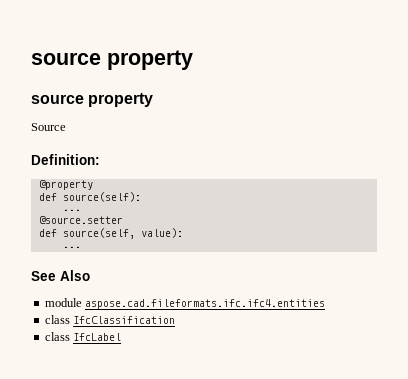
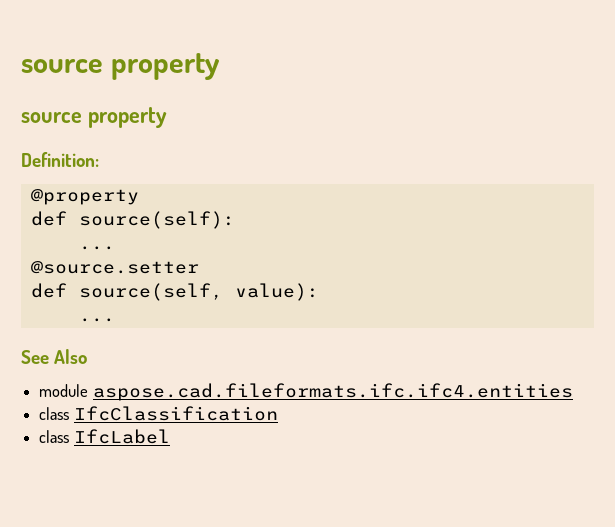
[31,123,66,131] // Source -> (167, 117) none

